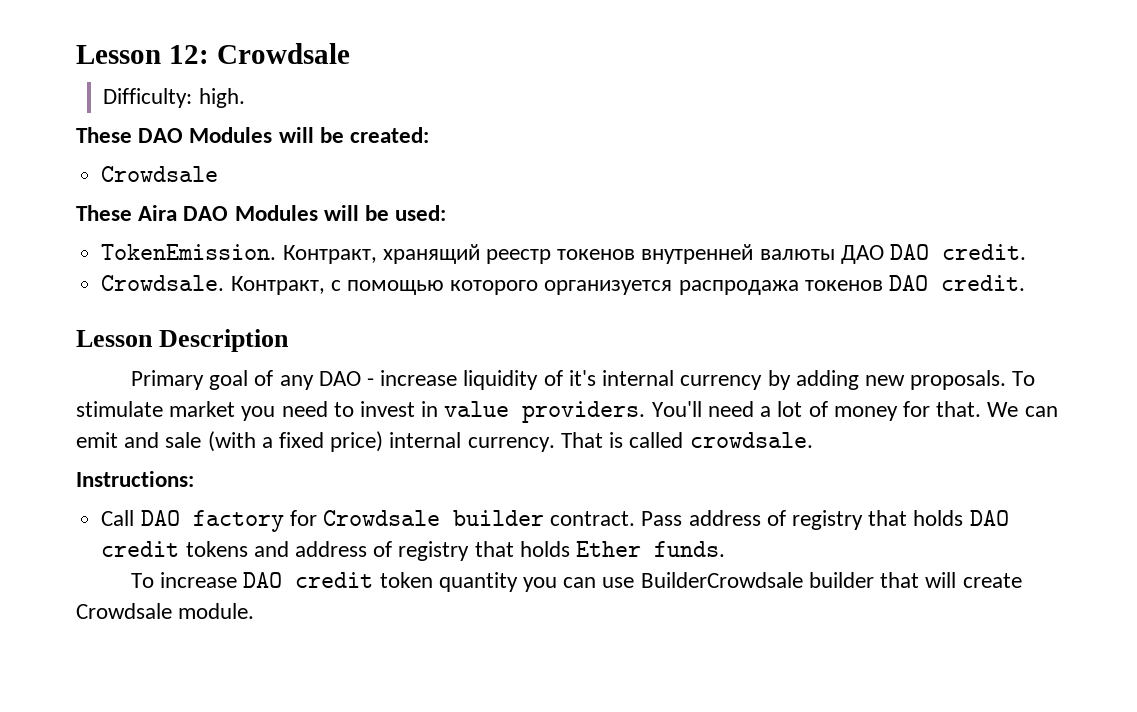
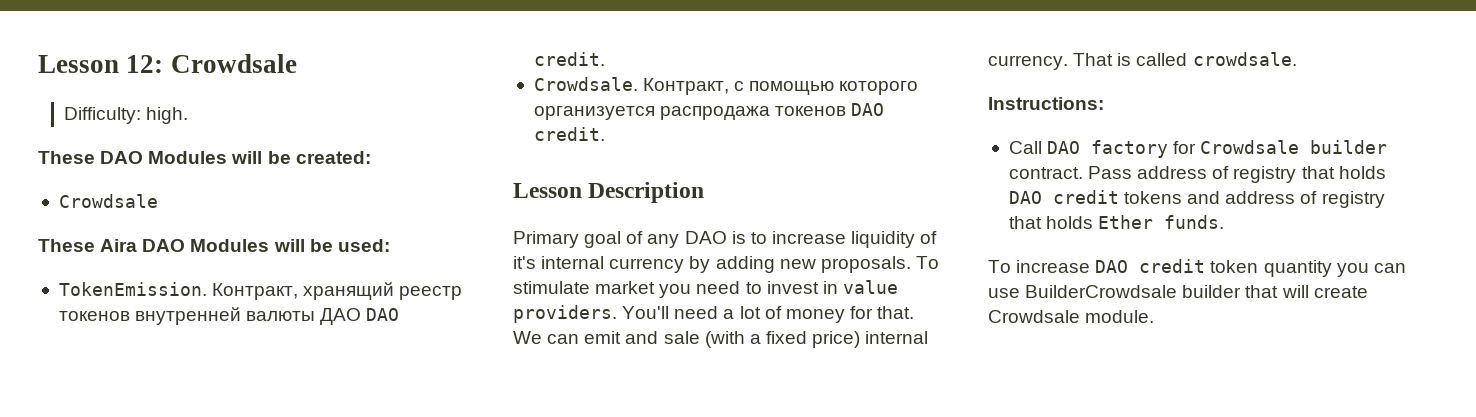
[367,378,375,386] - -> [731,231,767,244] is to

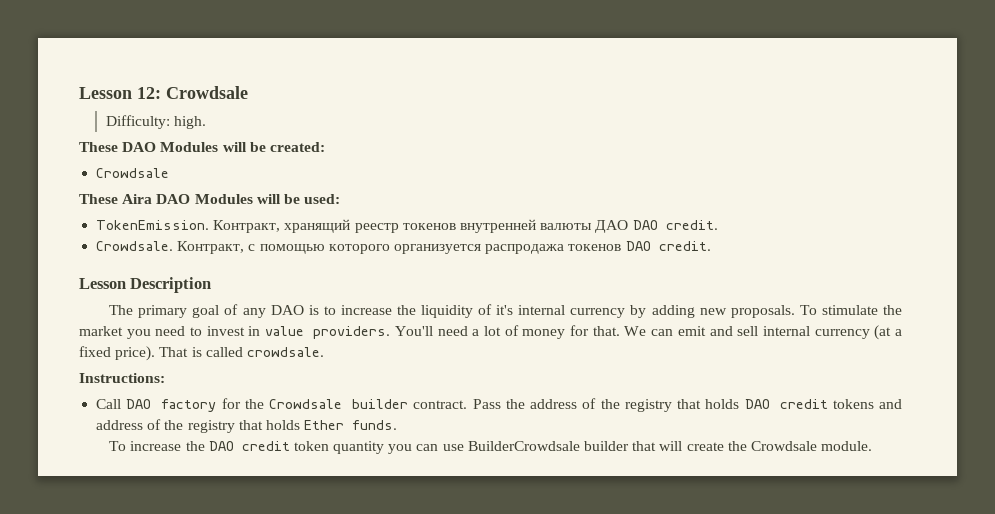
[513,231,579,248] Primary -> [109,305,188,318] The primary
(846, 237) none -> [396,305,416,315] the
(590, 287) none -> [883,305,902,315] the
[663,331,929,348] [988,55,1068,70] sale (with a fixed price) internal currency. -> [737,325,902,340] [79,346,156,361] sell internal currency (at a fixed price).
(1197, 147) none -> [244,399,264,409] the
[1137,166,1230,179] address of -> [505,398,620,409] the address of the
(1318, 197) none -> [164,420,184,430] the
(1091, 266) none -> [185,441,205,451] the
(1368, 292) none -> [727,441,747,451] the

